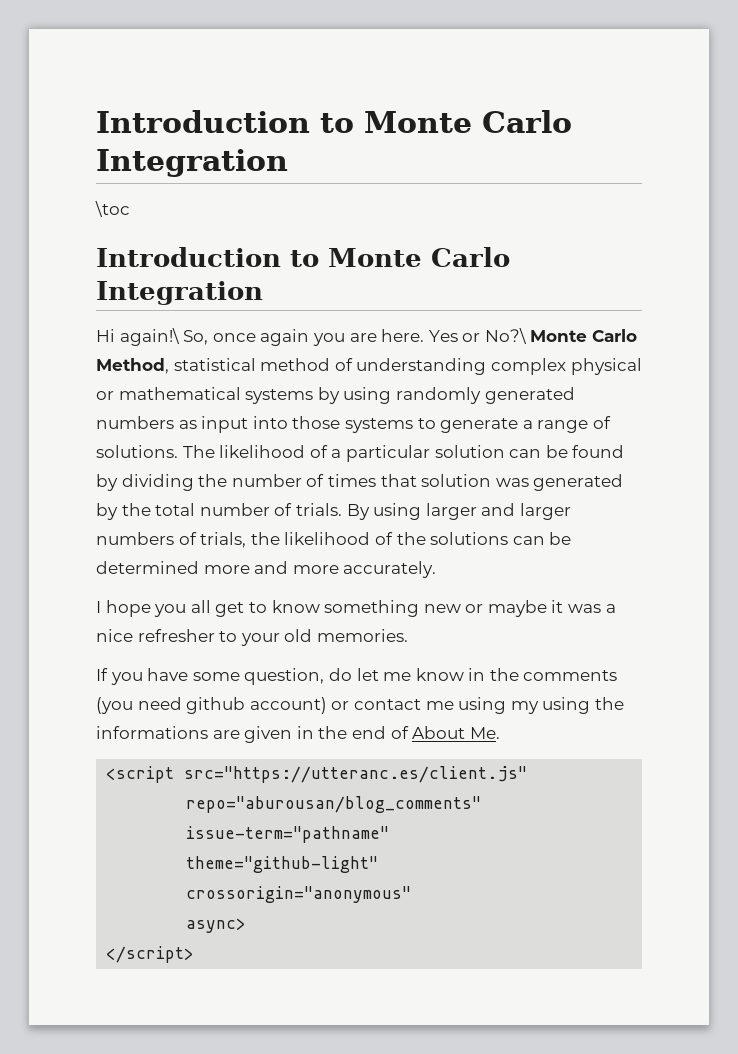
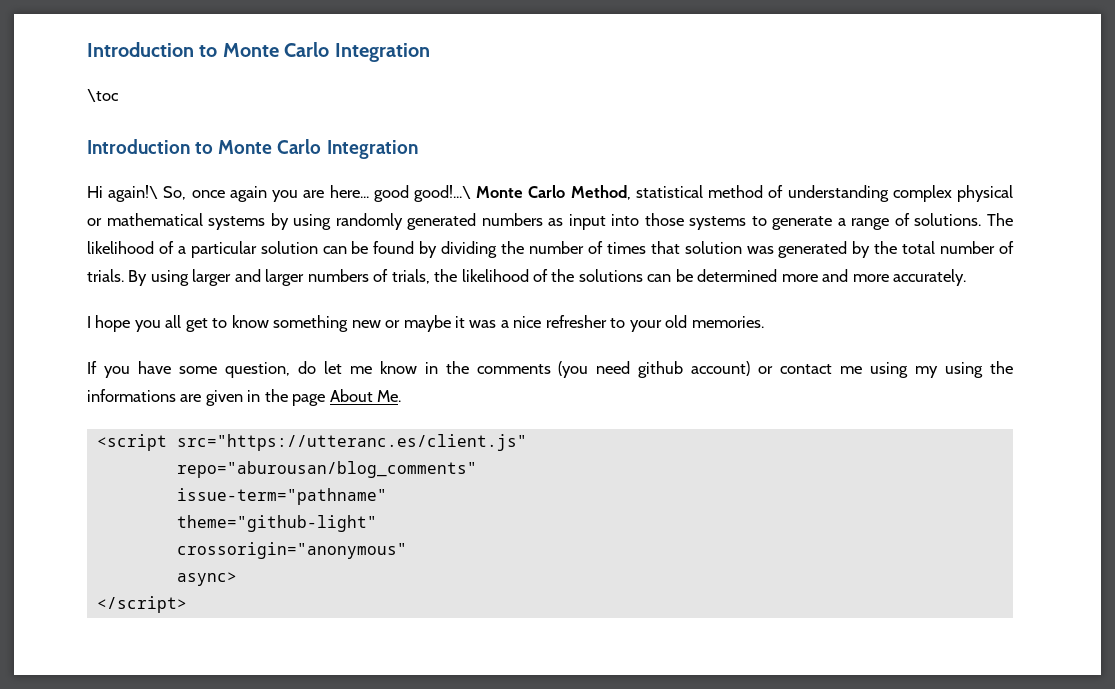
[381,328,527,344] here. Yes or No?\ -> [329,185,472,202] here... good good!...\
[351,726,409,739] end of -> [292,394,326,406] page

